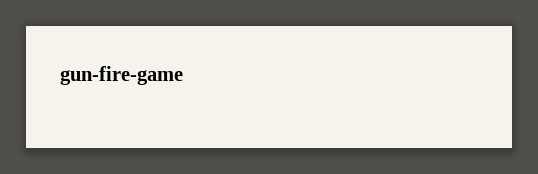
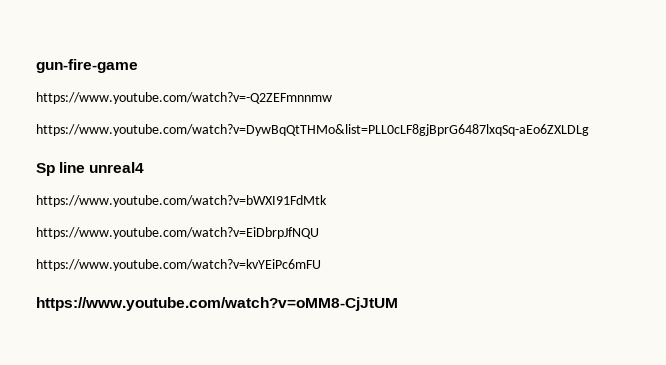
(183, 75) none -> [36,92,332,104] [36,124,589,136] [36,162,145,176] [36,195,327,207] [36,227,319,239] [36,259,321,271] [36,297,398,311] // https://www.youtube.com/watch?v=-Q2ZEFmnnmw // https://www.youtube.com/watch?v=DywBqQtTHMo&list=PLL0cLF8gjBprG6487lxqSq-aEo6ZXLDLg // Sp line unreal4 // https://www.youtube.com/watch?v=bWXI91FdMtk // https://www.youtube.com/watch?v=EiDbrpJfNQU // https://www.youtube.com/watch?v=kvYEiPc6mFU // https://www.youtube.com/watch?v=oMM8-CjJtUM

